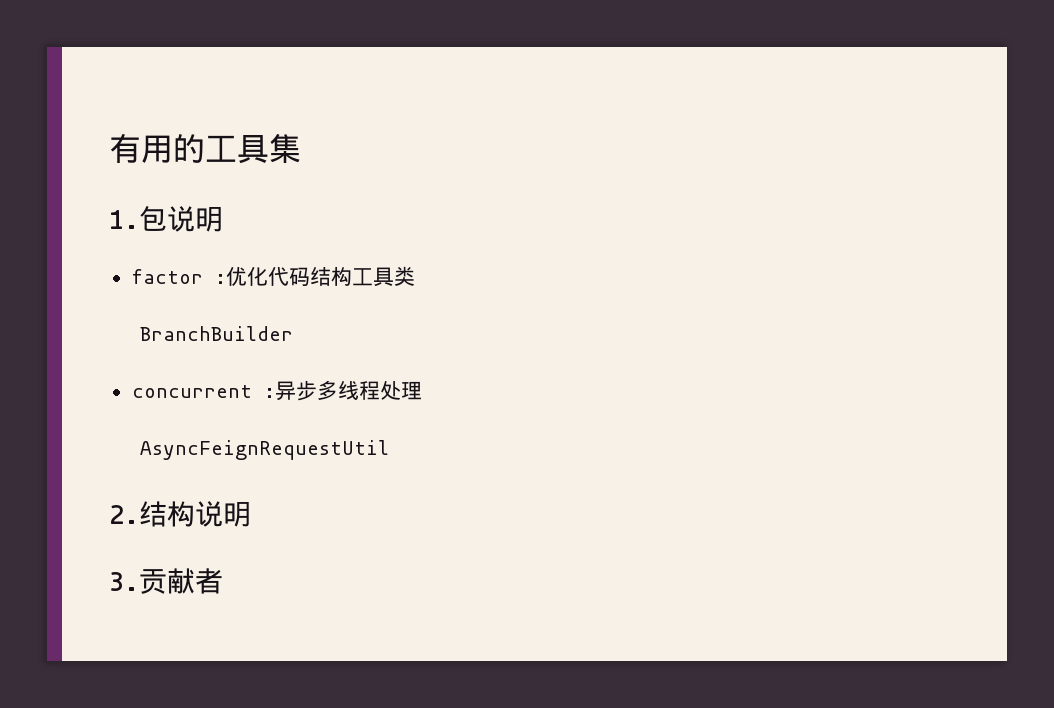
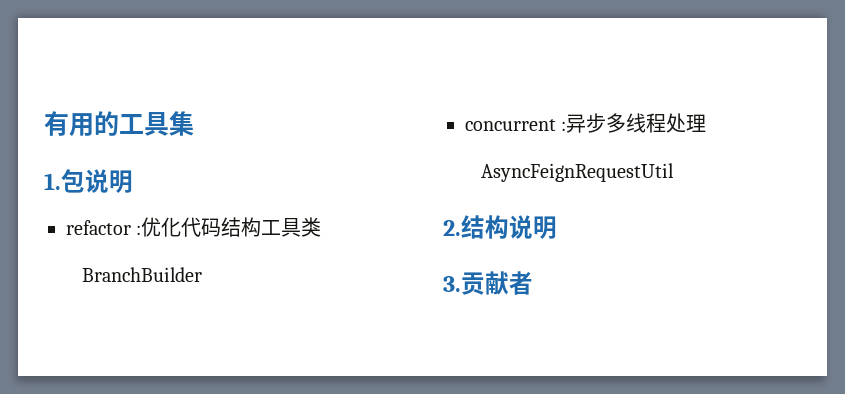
[131,269,203,284] factor -> [66,220,131,235] refactor

